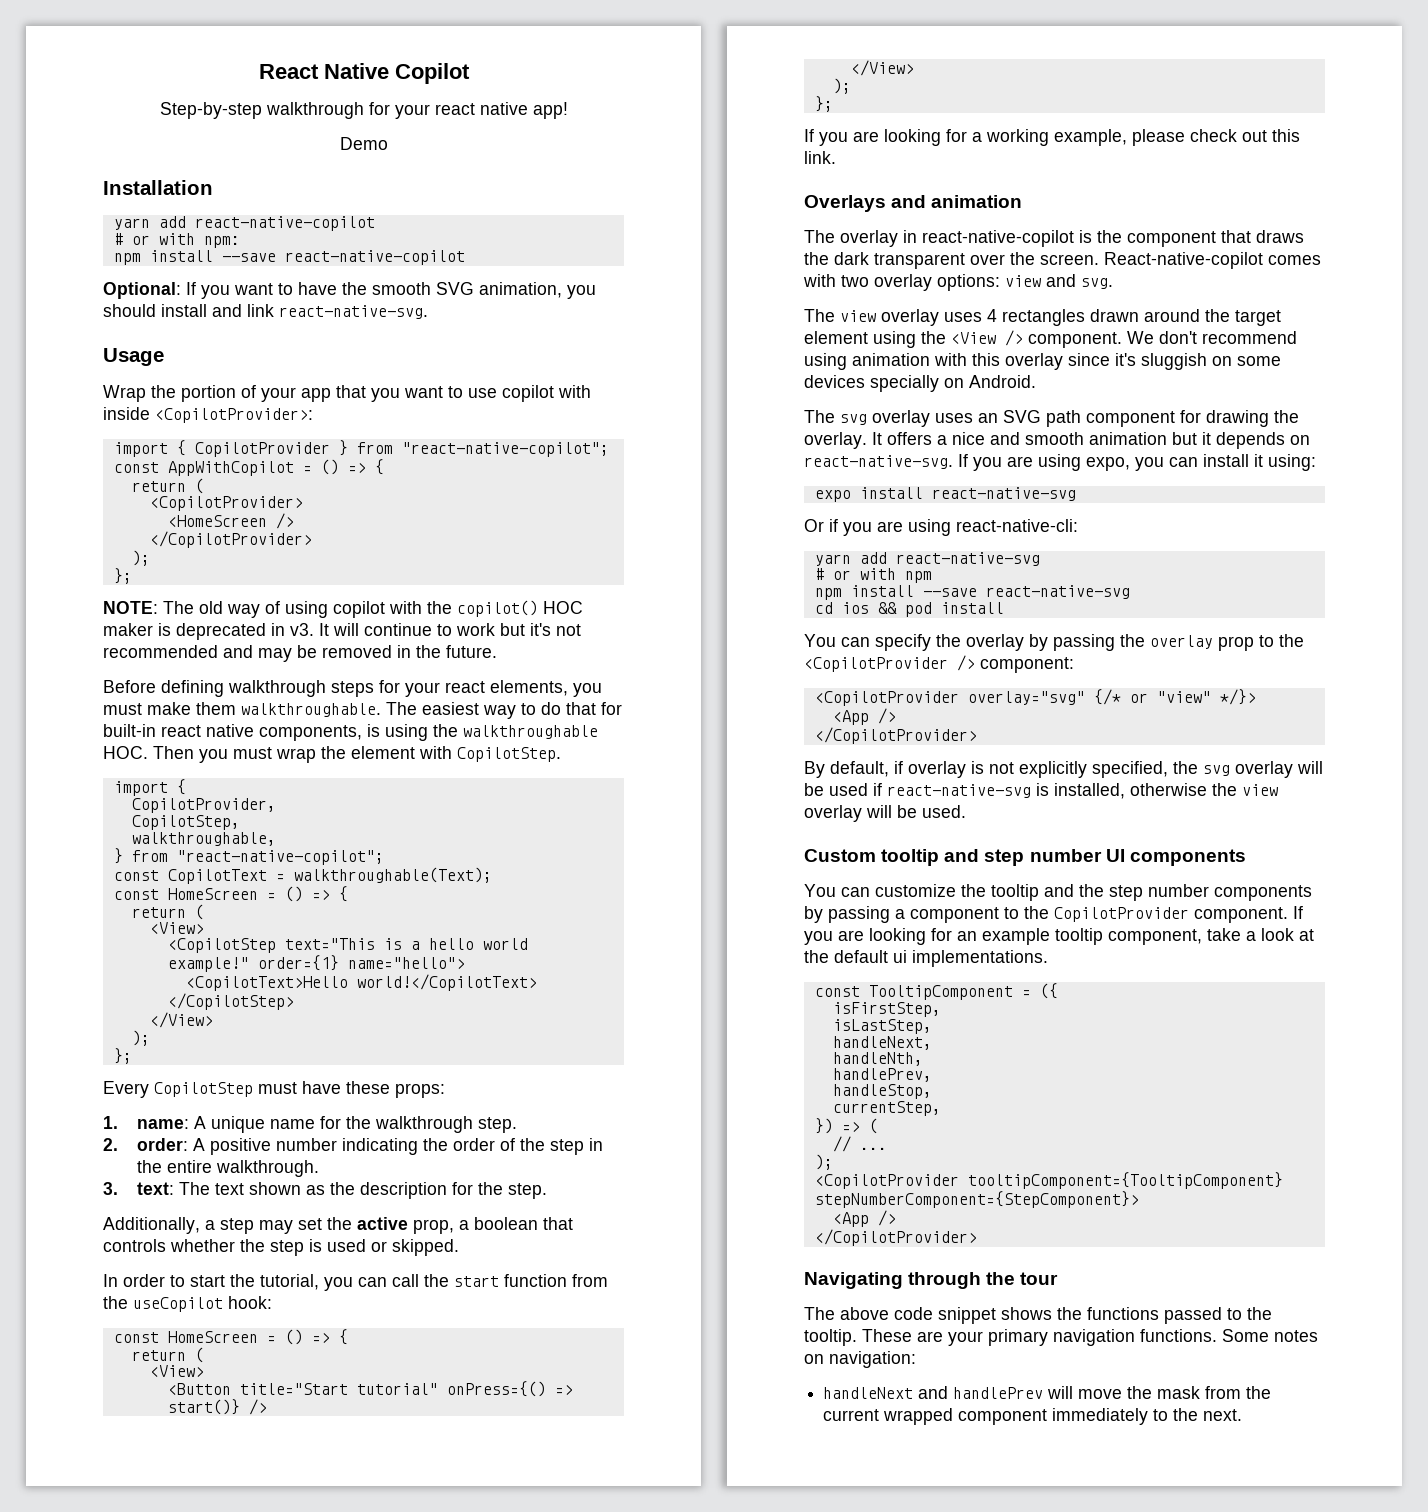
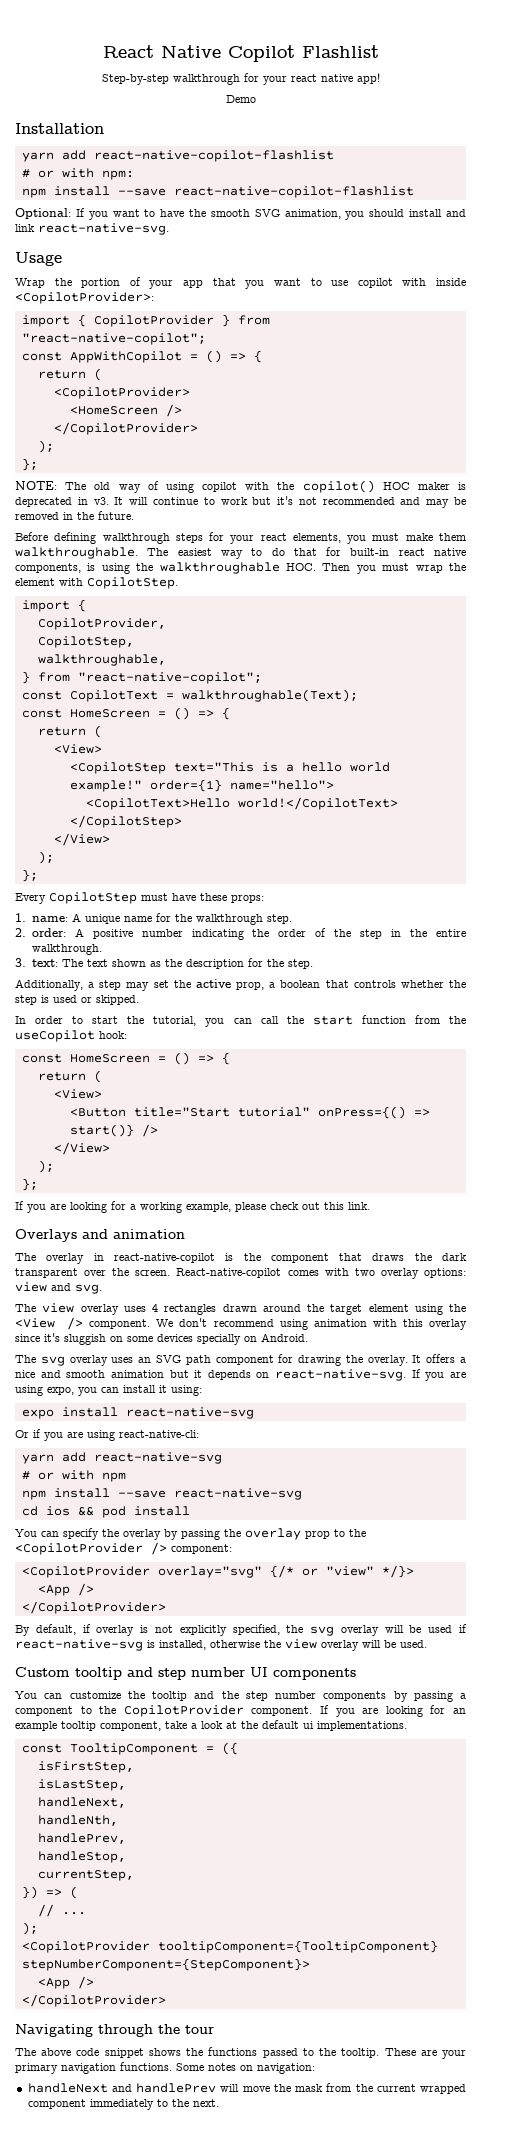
(470, 73) none -> [301,45,379,58] Flashlist
[194,216,375,231] react-native-copilot -> [93,150,334,162] react-native-copilot-flashlist
[284,250,465,265] react-native-copilot -> [173,186,414,198] react-native-copilot-flashlist

